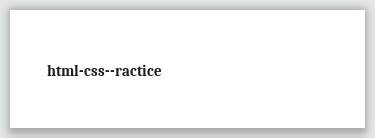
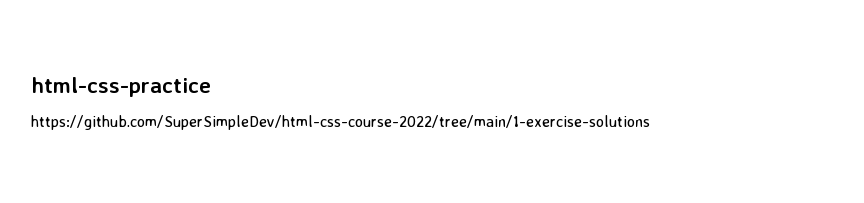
[47,64,162,76] html-css--ractice -> [31,77,211,97] [31,115,650,130] html-css-practice // https://github.com/SuperSimpleDev/html-css-course-2022/tree/main/1-exercise-solutions

